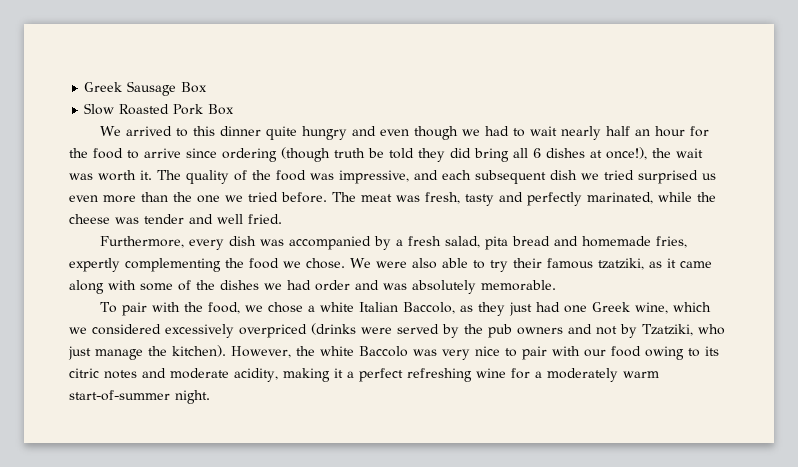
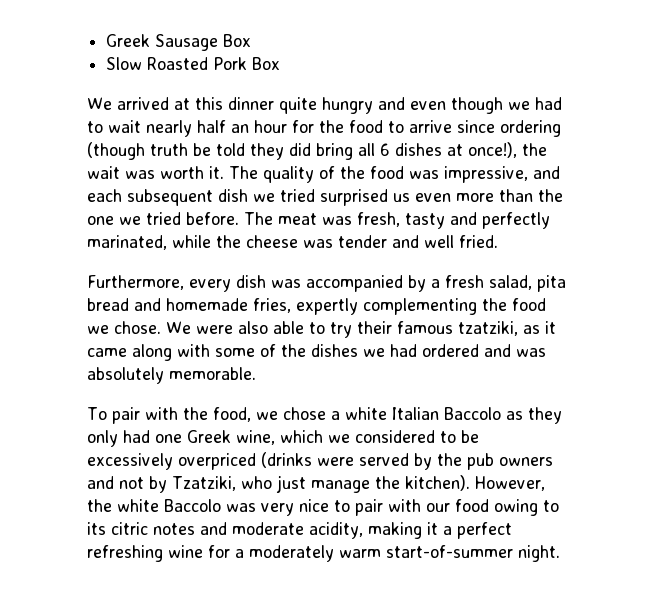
[175,128,188,137] to -> [174,98,190,110] at
[315,280,350,291] order -> [422,344,479,357] ordered
[402,302,455,314] Baccolo, -> [443,407,501,420] Baccolo
[508,302,532,316] just -> [87,430,118,447] only
(161, 329) none -> [440,430,479,443] to be

